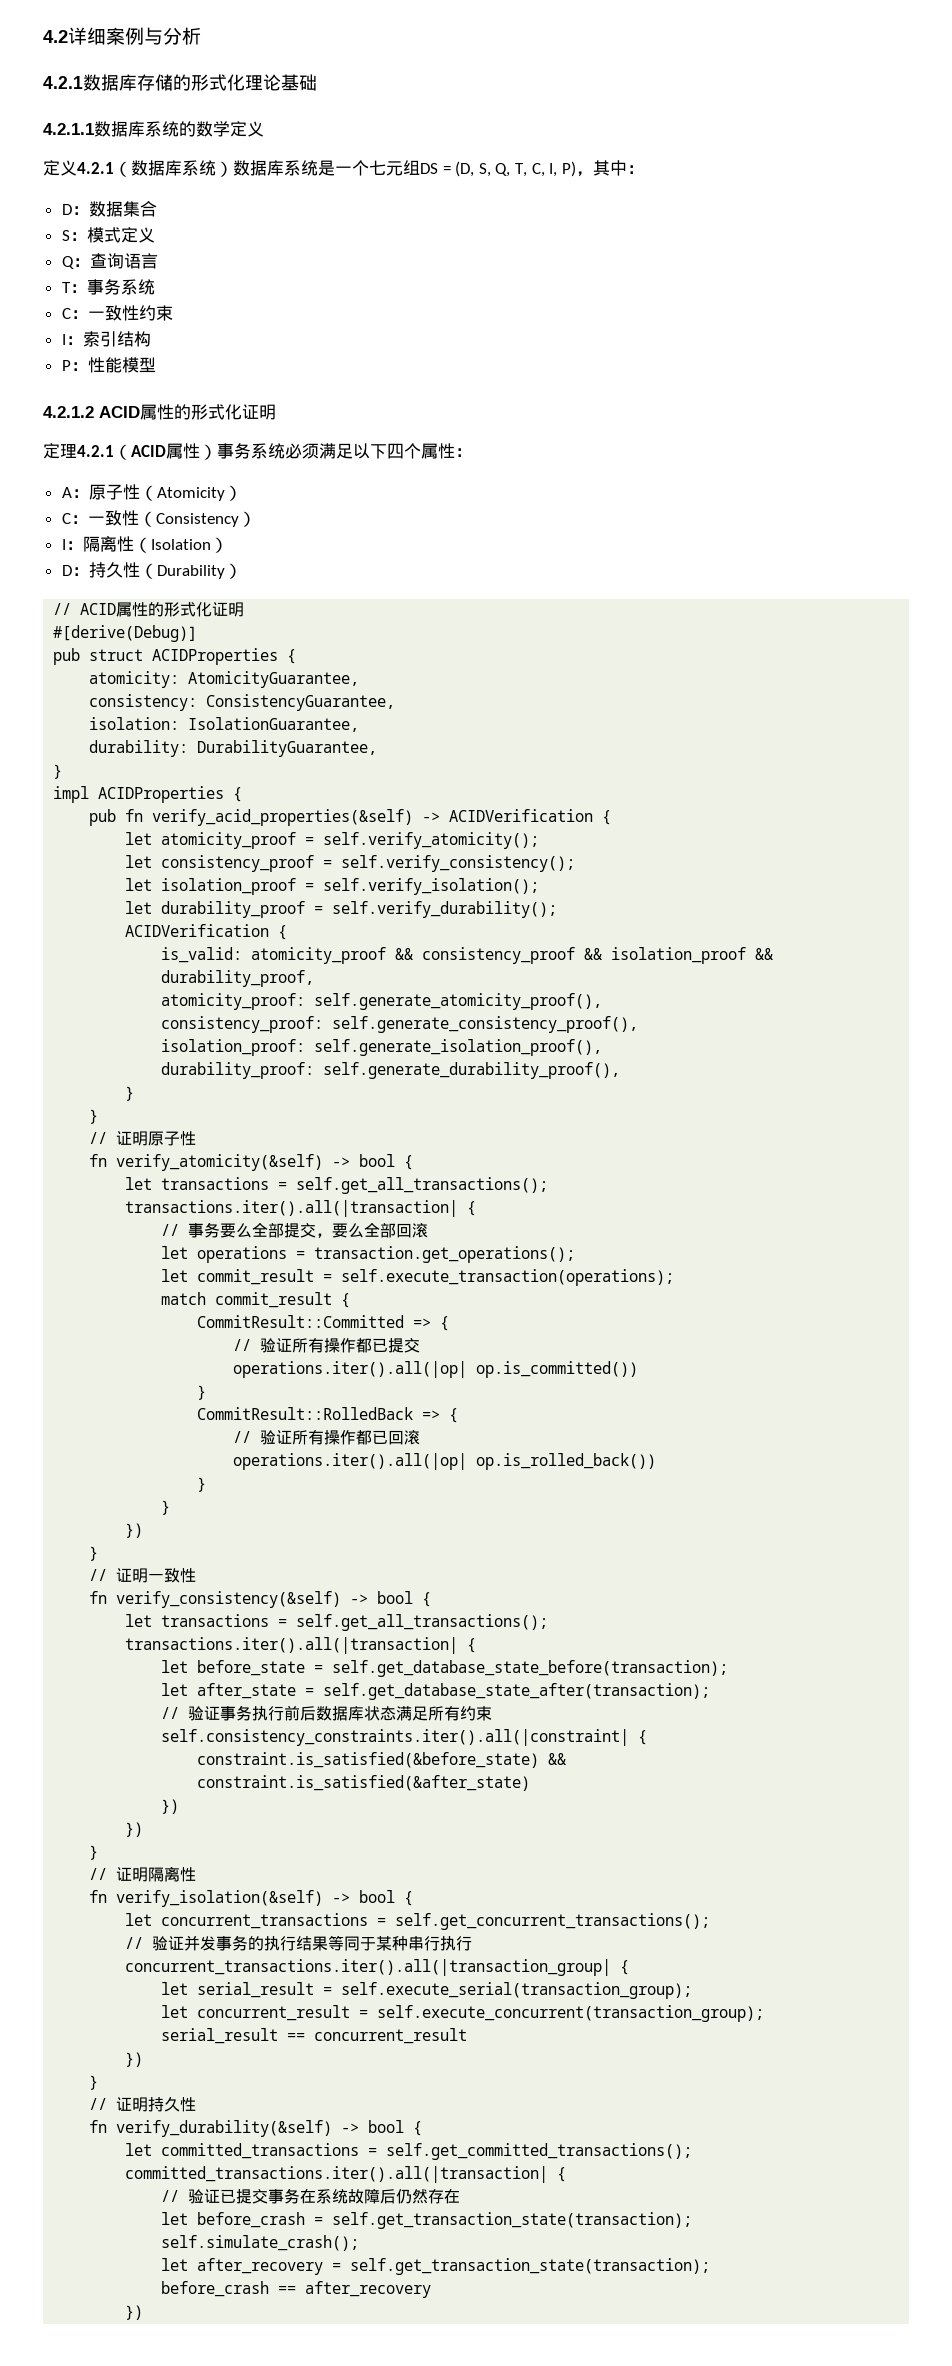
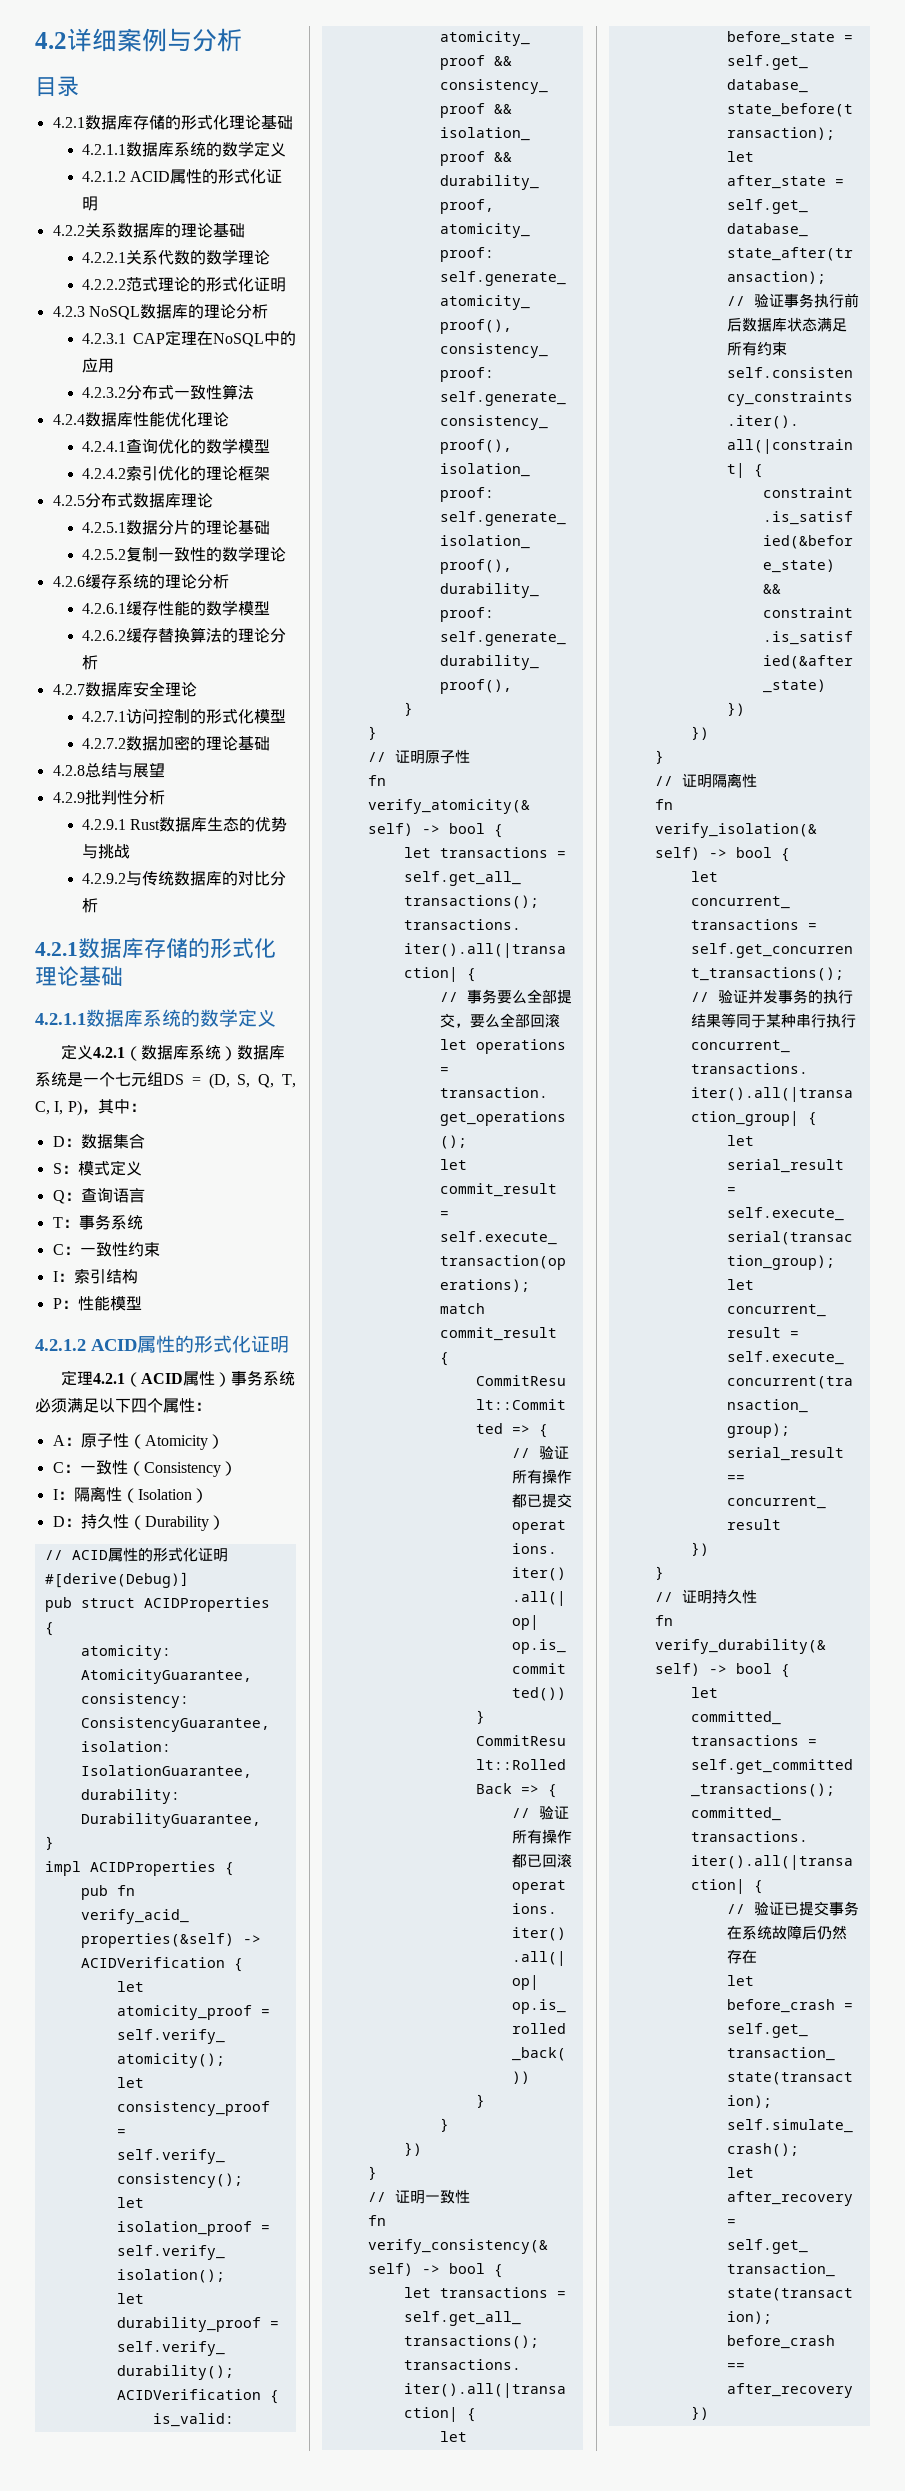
(201, 36) none -> [35,76,79,97] [52,115,293,130] [82,141,287,157] [82,169,283,184] [82,196,99,211] [52,223,245,238] [82,249,271,265] [82,277,287,292] [52,304,268,320] [82,330,296,347] [82,358,115,373] [82,384,255,400] [52,412,229,427] [82,438,271,454] [82,466,271,481] [52,492,213,508] [82,520,271,535] [82,546,287,562] [52,574,229,589] [82,600,271,616] [82,627,287,643] [82,655,99,670] [52,681,197,697] [82,708,287,724] [82,735,271,751] [52,762,165,778] [52,790,165,805] [82,817,288,832] [82,844,131,859] [82,871,287,886] [82,898,99,913] // 目录 // 4.2.1数据库存储的形式化理论基础 // 4.2.1.1数据库系统的数学定义 // 4.2.1.2 ACID属性的形式化证明 // 4.2.2关系数据库的理论基础 // 4.2.2.1关系代数的数学理论 // 4.2.2.2范式理论的形式化证明 // 4.2.3 NoSQL数据库的理论分析 // 4.2.3.1 CAP定理在NoSQL中的应用 // 4.2.3.2分布式一致性算法 // 4.2.4数据库性能优化理论 // 4.2.4.1查询优化的数学模型 // 4.2.4.2索引优化的理论框架 // 4.2.5分布式数据库理论 // 4.2.5.1数据分片的理论基础 // 4.2.5.2复制一致性的数学理论 // 4.2.6缓存系统的理论分析 // 4.2.6.1缓存性能的数学模型 // 4.2.6.2缓存替换算法的理论分析 // 4.2.7数据库安全理论 // 4.2.7.1访问控制的形式化模型 // 4.2.7.2数据加密的理论基础 // 4.2.8总结与展望 // 4.2.9批判性分析 // 4.2.9.1 Rust数据库生态的优势与挑战 // 4.2.9.2与传统数据库的对比分析

